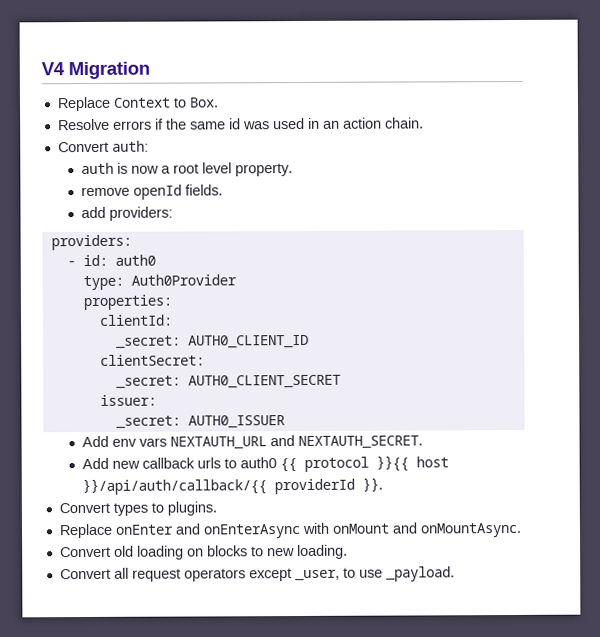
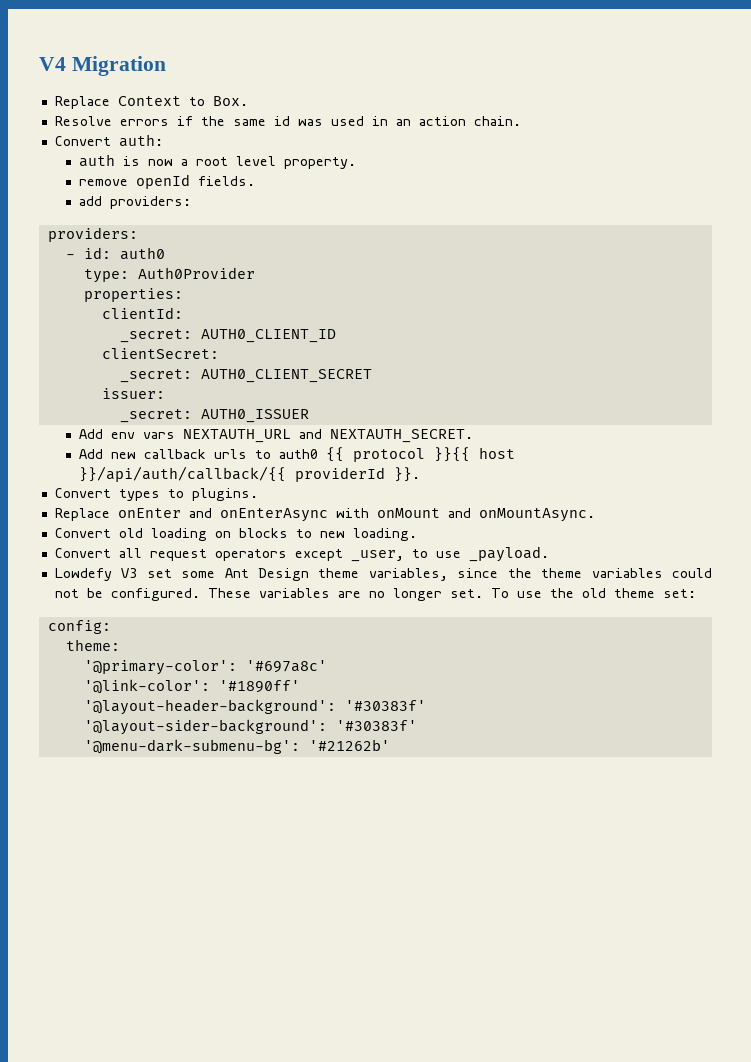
(455, 574) none -> [54,568,713,581] [54,588,696,601] [47,620,111,634] [65,639,120,651] [83,660,327,675] [83,679,300,694] [83,699,426,715] [83,719,417,735] [83,739,390,754] // Lowdefy V3 set some Ant Design theme variables, since the theme variables could not be configured. These variables are no longer set. To use the old theme set: // config: // theme: // '@primary-color': '#697a8c' // '@link-color': '#1890ff' // '@layout-header-background': '#30383f' // '@layout-sider-background': '#30383f' // '@menu-dark-submenu-bg': '#21262b'

